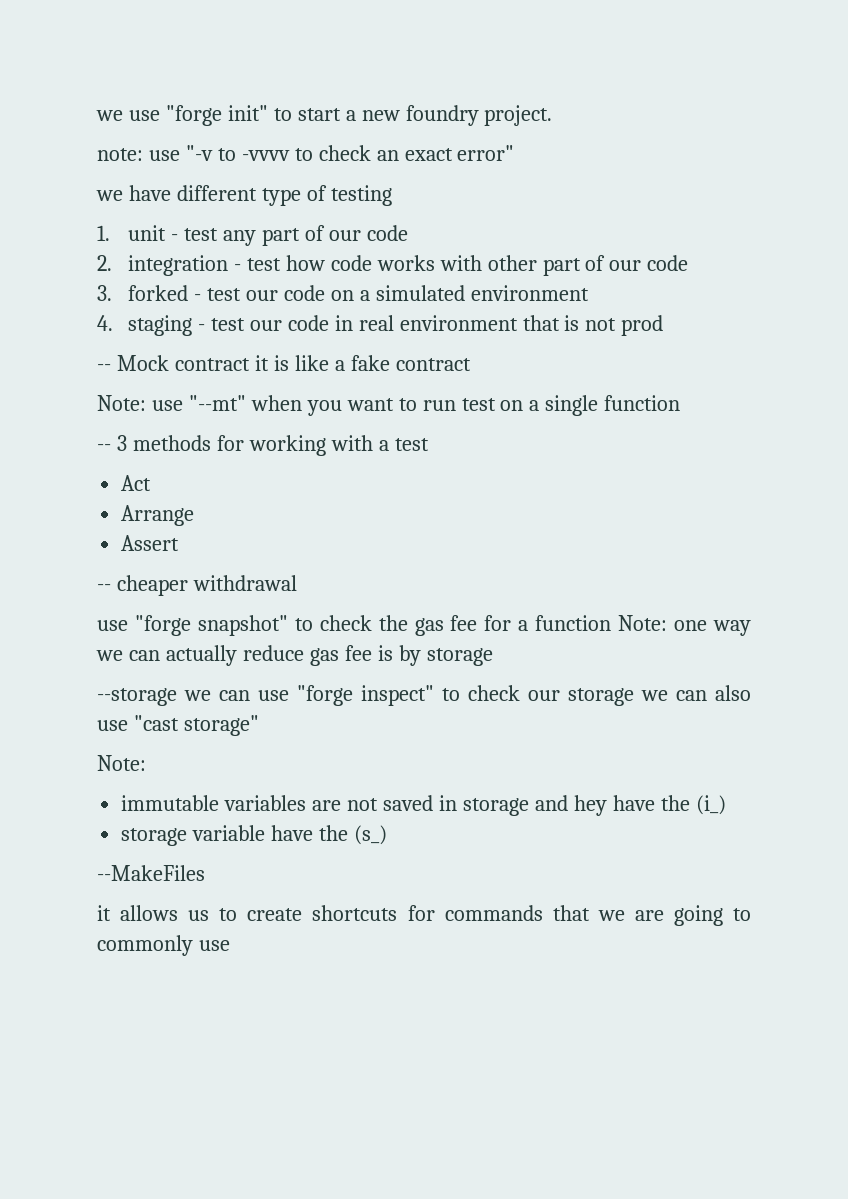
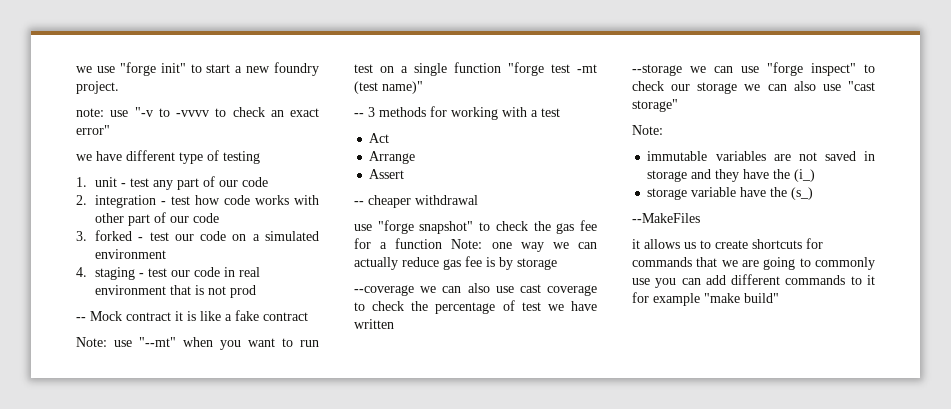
(681, 403) none -> [508,62,597,76] [354,81,423,94] "forge test -mt (test name)"
(493, 657) none -> [354,283,597,296] [354,300,597,314] [354,319,394,329] // --coverage we can also use cast coverage to check the percentage of test we have written
[573,795,607,816] hey -> [715,169,740,182] they
(230, 945) none -> [655,274,875,288] [632,292,779,306] you can add different commands to it for example "make build"

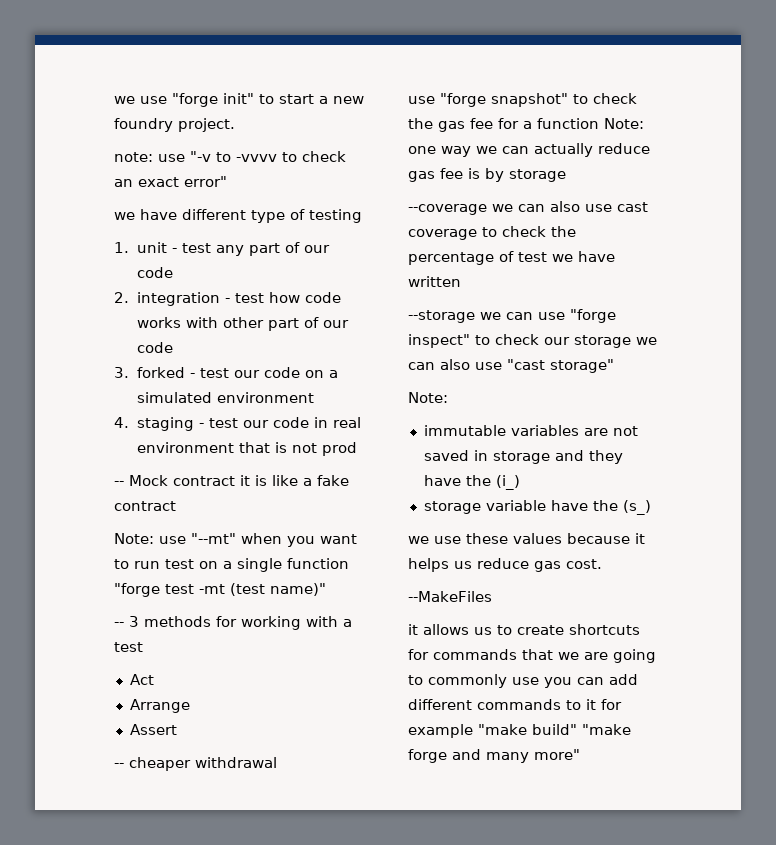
(814, 193) none -> [408,533,645,544] [408,558,602,572] // we use these values because it helps us reduce gas cost.
(779, 298) none -> [582,724,631,735] [408,749,580,763] "make forge and many more"

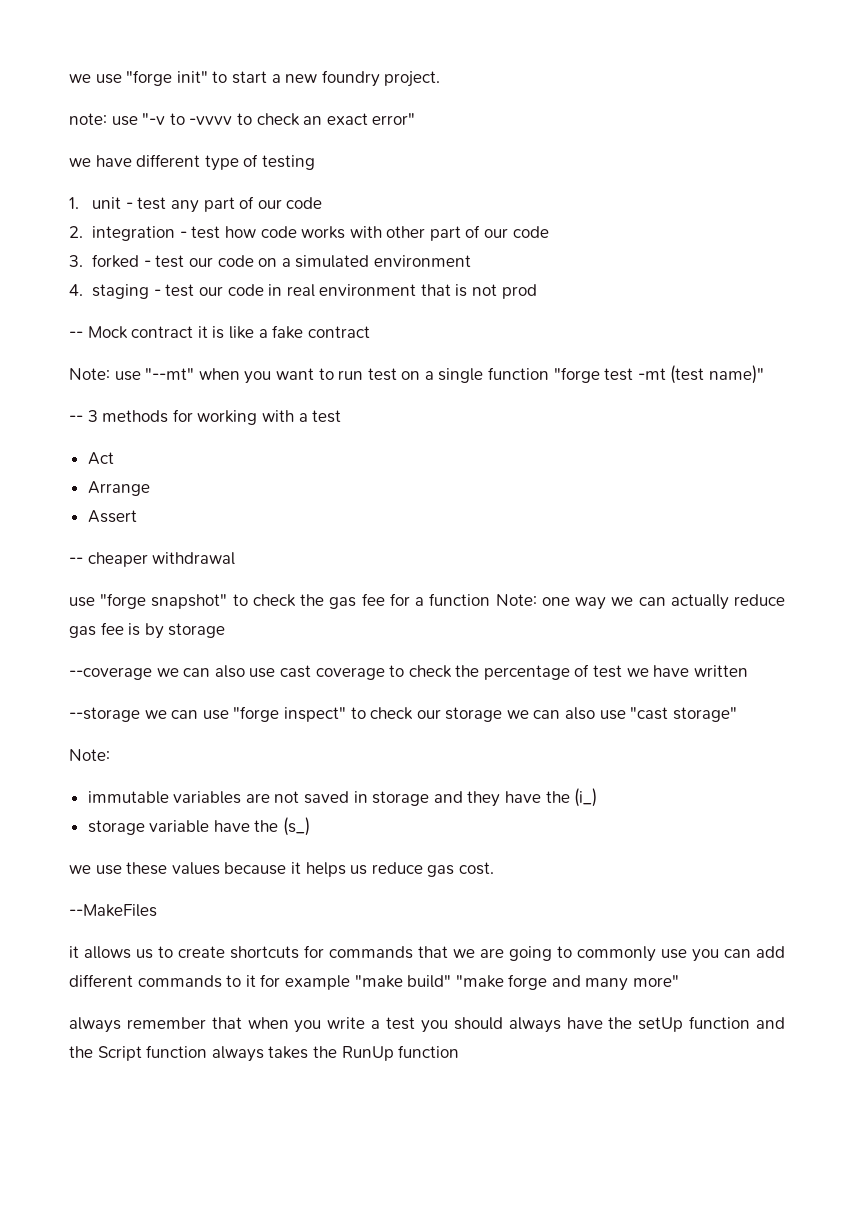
(580, 754) none -> [69,1016,786,1033] [69,1045,460,1062] // always remember that when you write a test you should always have the setUp function and the Script function always takes the RunUp function

